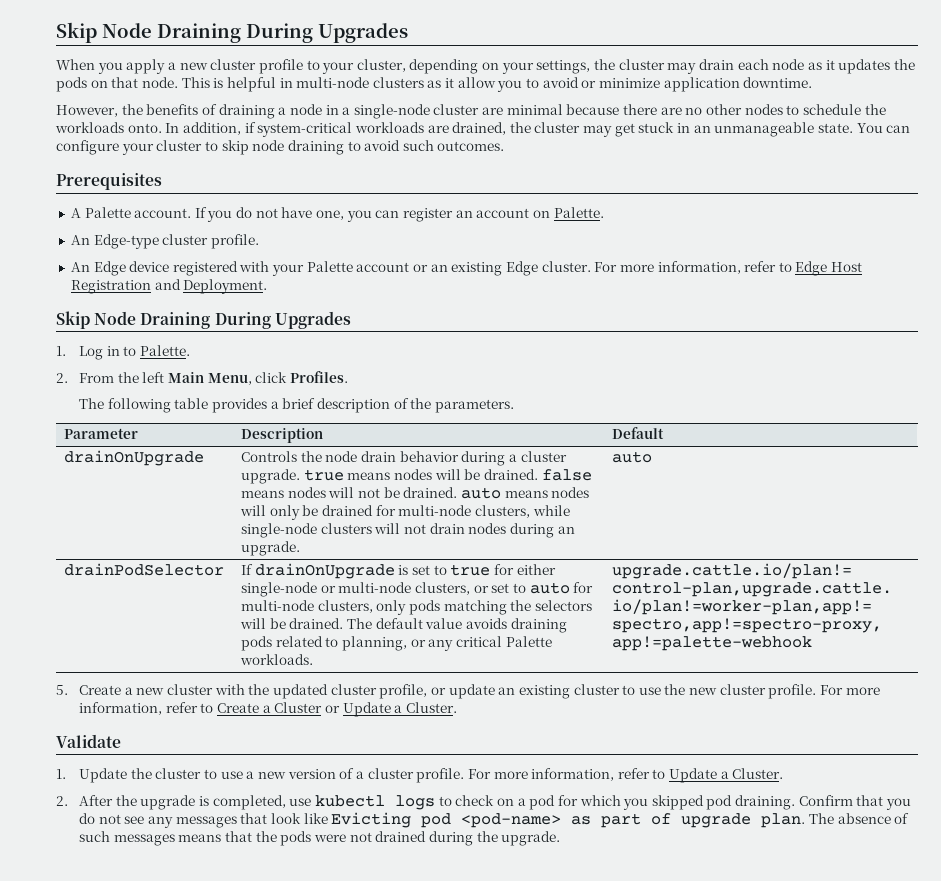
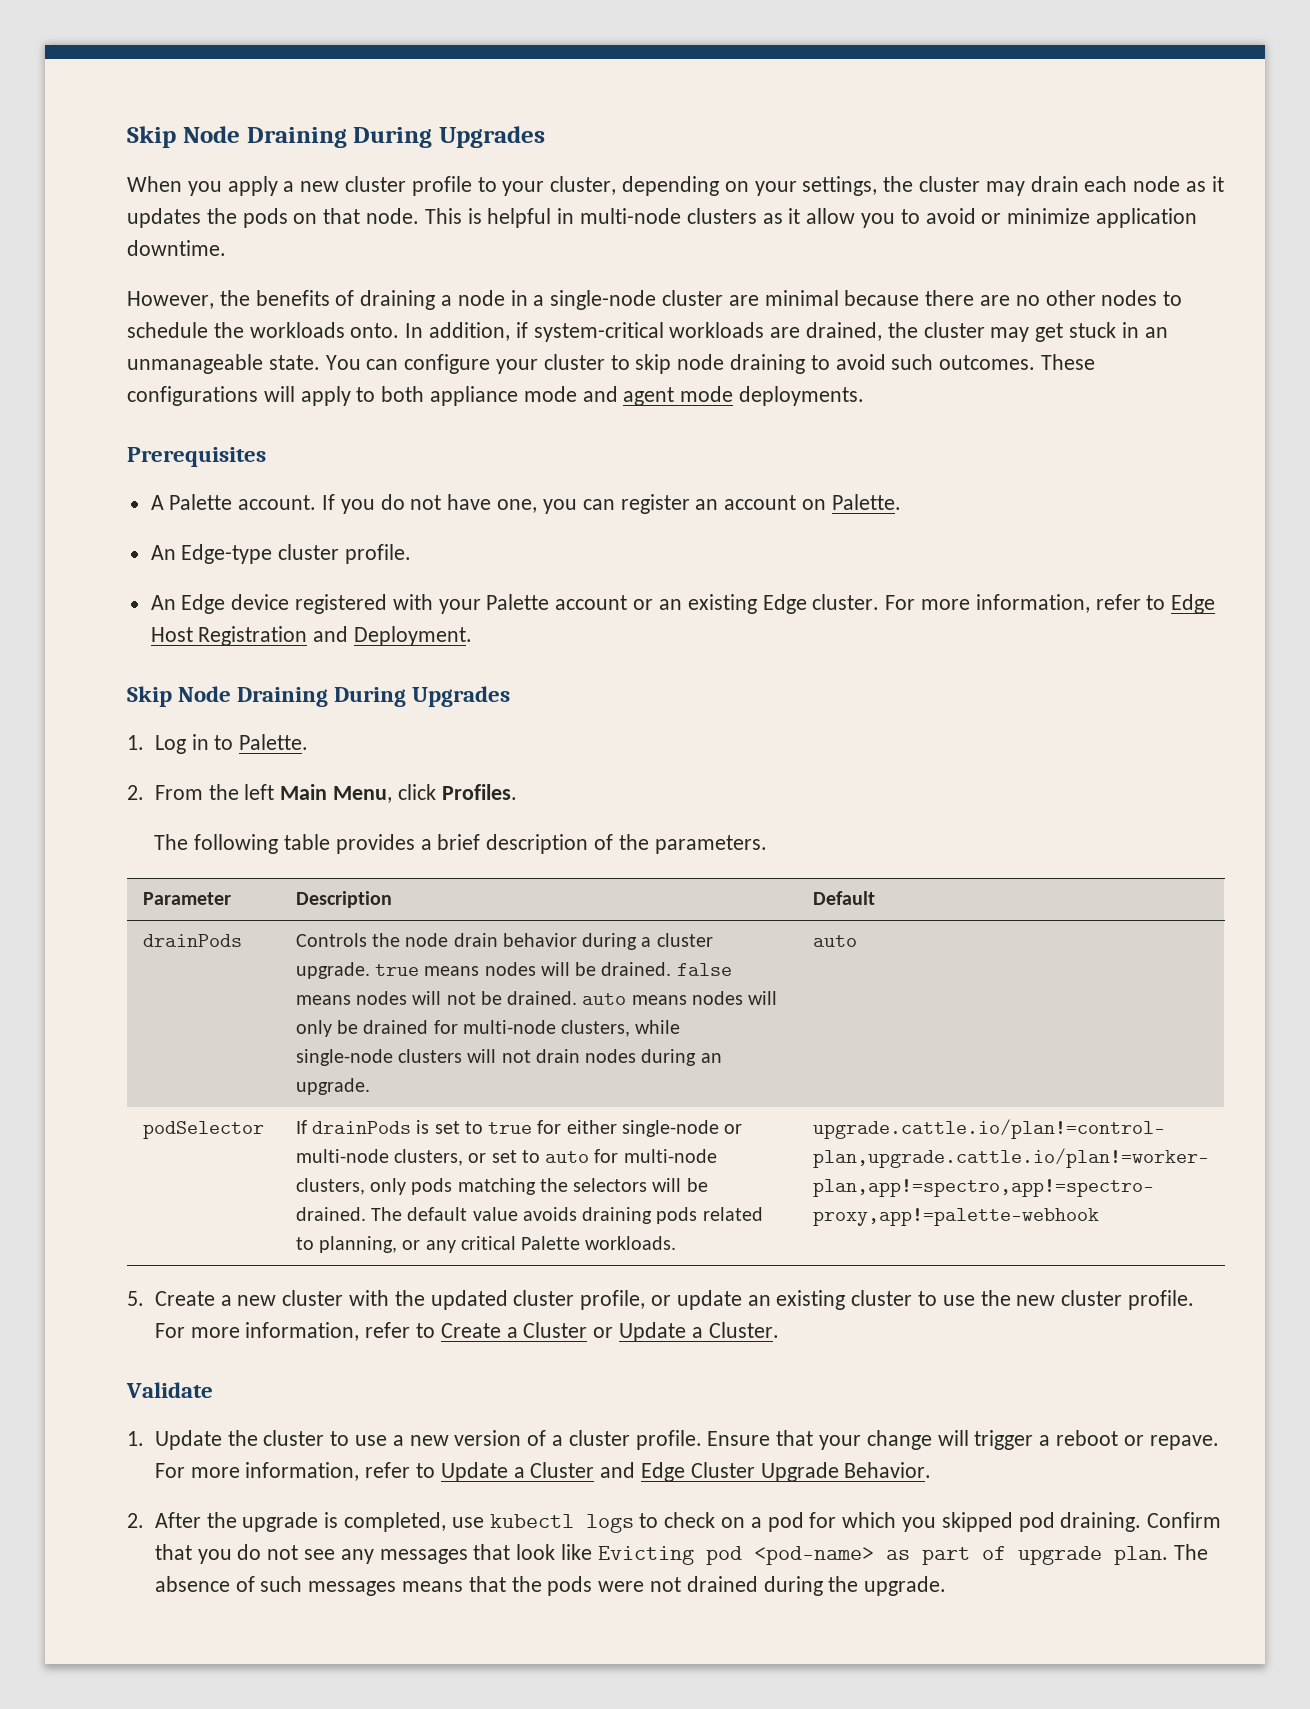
(505, 146) none -> [1041,354,1096,370] [127,386,865,406] These configurations will apply to both appliance mode and agent mode deployments.
[64,450,205,466] drainOnUpgrade -> [142,934,242,947] drainPods
[64,563,225,576] [241,563,395,579] drainPodSelector | If drainOnUpgrade -> [142,1121,264,1139] [295,1120,412,1134] podSelector | If drainPods
(465, 775) none -> [707,1430,1219,1450] Ensure that your change will trigger a reboot or repave.
[732,768,784,779] Cluster. -> [530,1462,932,1482] Cluster and Edge Cluster Upgrade Behavior.

